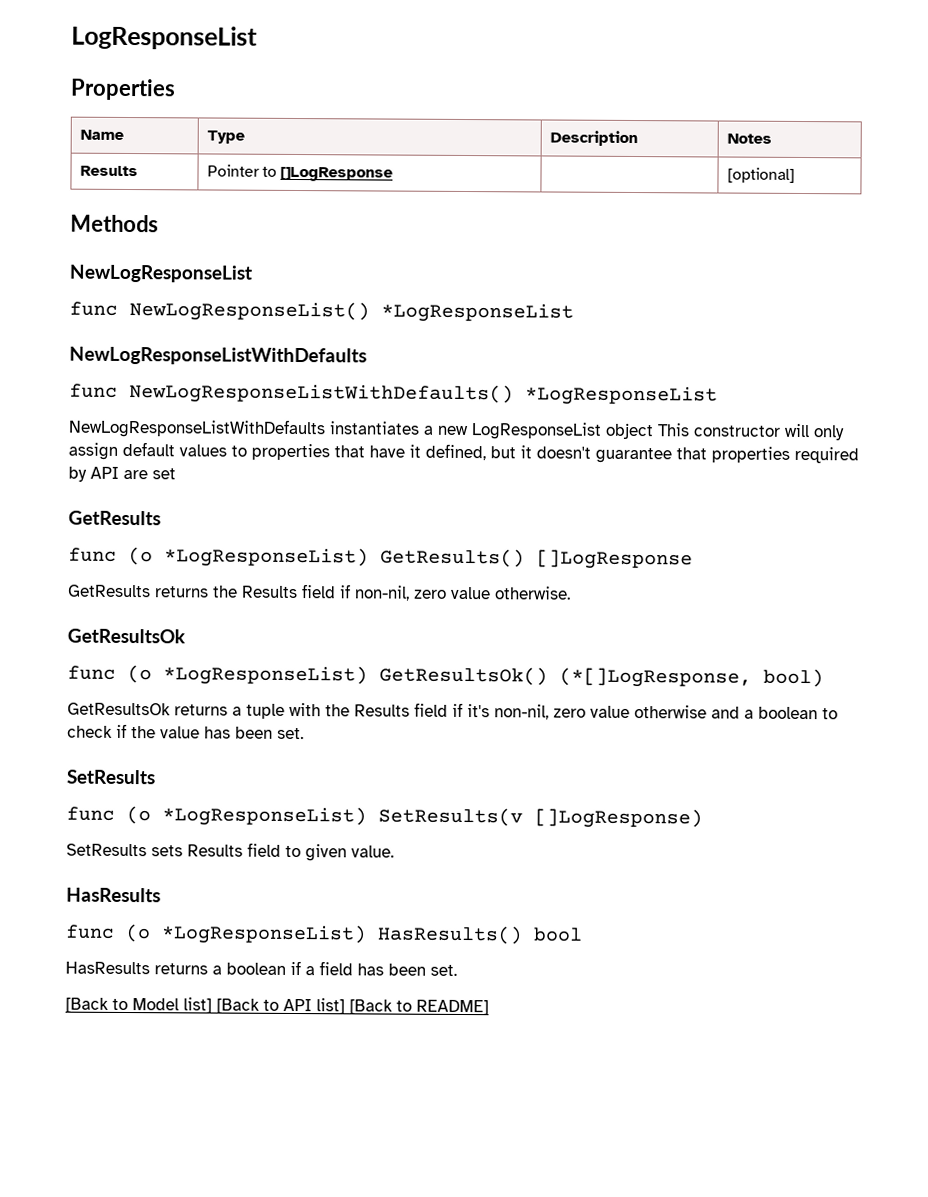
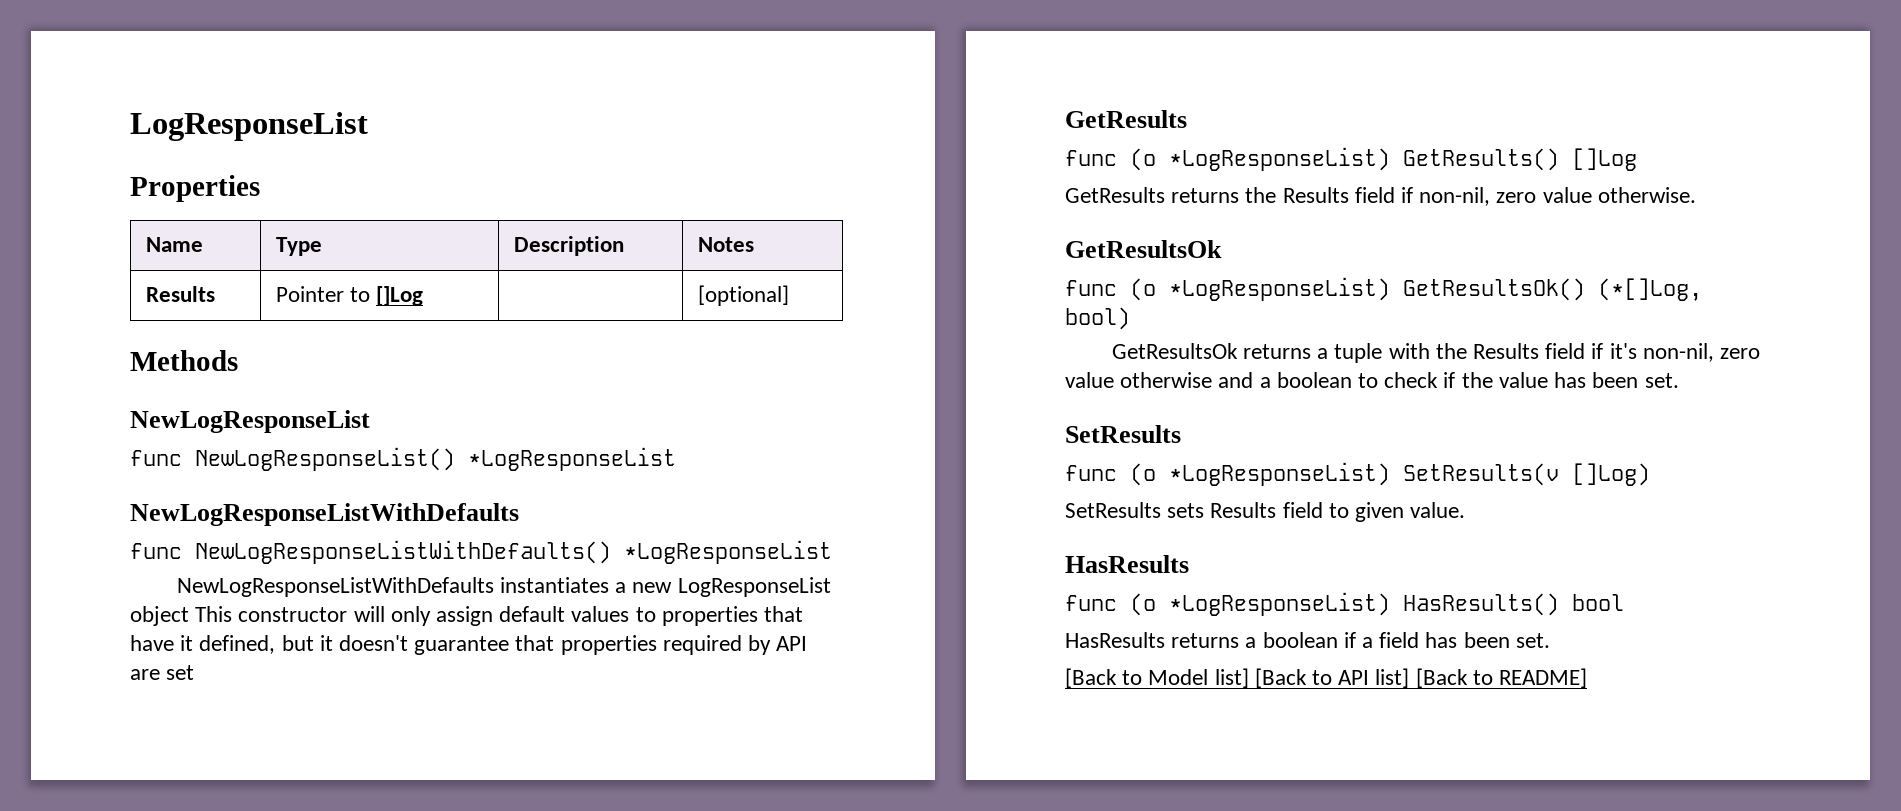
[280,166,394,182] []LogResponse -> [375,286,423,306] []Log
[536,549,693,570] []LogResponse -> [1572,148,1637,171] []Log
[559,667,752,688] (*[]LogResponse, -> [1598,278,1702,301] (*[]Log,
[534,808,703,829] []LogResponse) -> [1572,463,1650,486] []Log)

